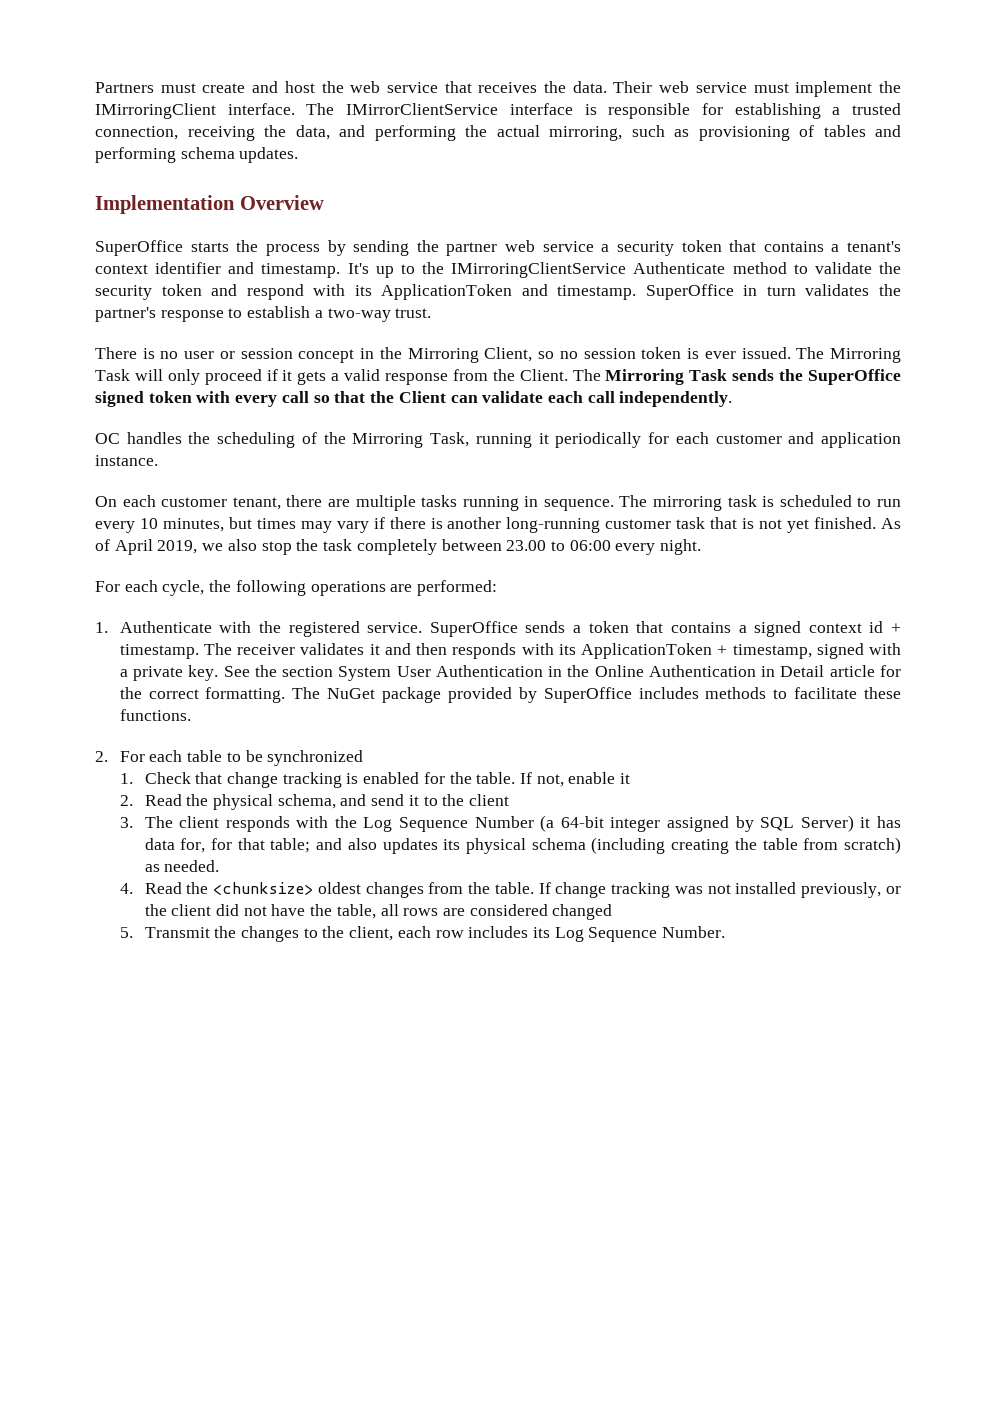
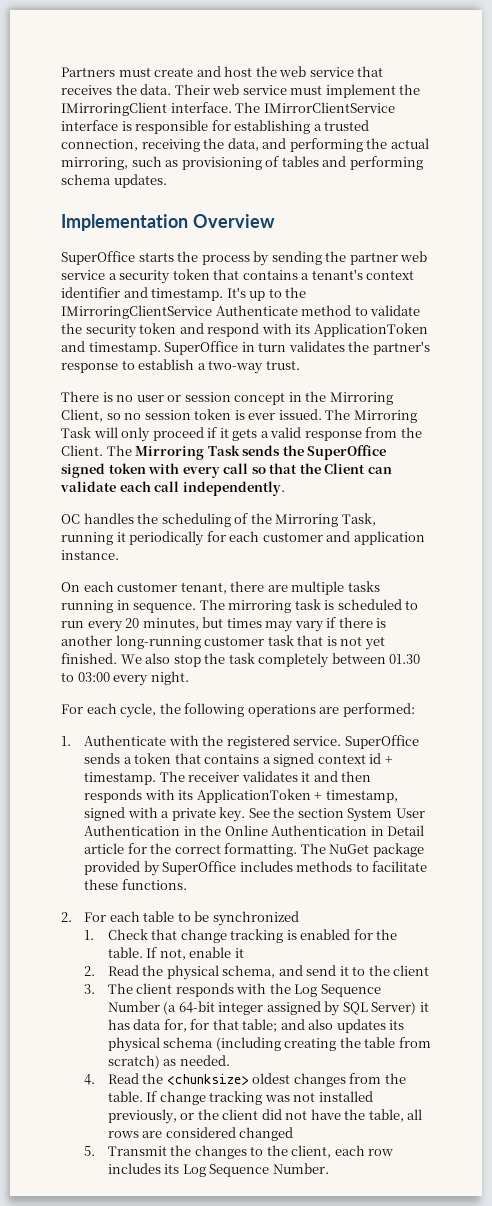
[139,518,158,529] 10 -> [125,618,140,628] 20
[880,518,901,529] [95,539,224,555] As of April 2019, we -> [120,654,142,664] We
[506,540,611,551] 23.00 to 06:00 -> [389,654,421,664] [61,672,110,682] 01.30 to 03:00

